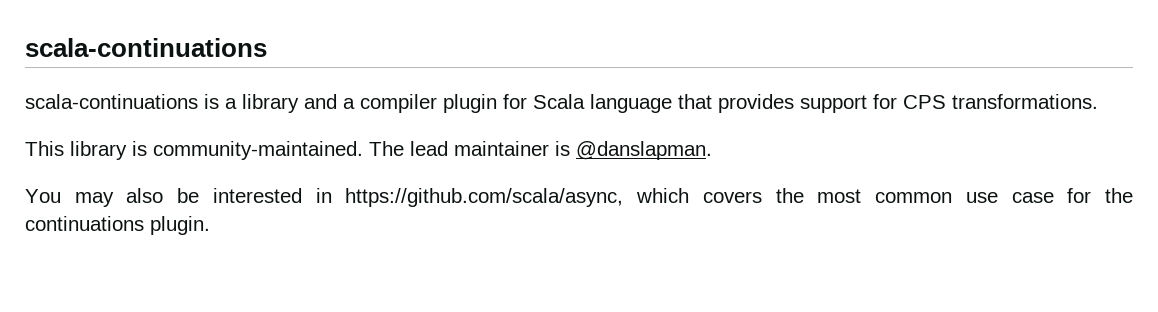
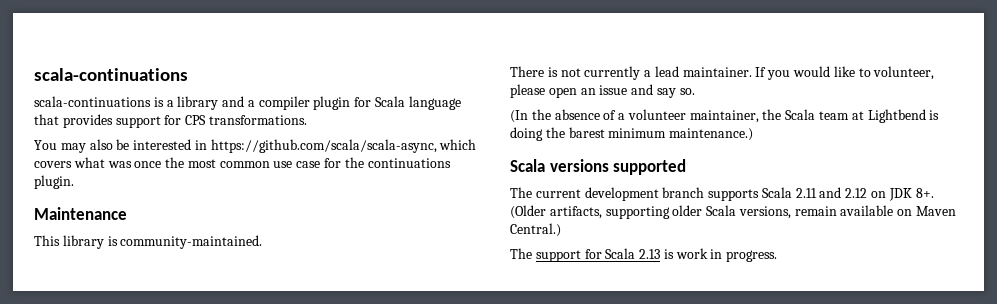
[25,141,712,160] // This library is community-maintained. The lead maintainer is @danslapman. -> (307, 120) none
[345,188,624,207] https://github.com/scala/async, -> [210,139,437,153] https://github.com/scala/scala-async,
(762, 197) none -> [73,157,162,168] what was once
(210, 225) none -> [34,207,127,220] [34,235,263,249] [510,66,935,80] [510,84,695,98] [510,109,940,123] [510,127,754,141] [510,159,687,175] [510,187,934,201] [510,205,957,219] [510,223,561,237] [510,248,778,262] // Maintenance // This library is community-maintained. // There is not currently a lead maintainer. If you would like to volunteer, please open an issue and say so. // (In the absence of a volunteer maintainer, the Scala team at Lightbend is doing the barest minimum maintenance.) // Scala versions supported // The current development branch supports Scala 2.11 and 2.12 on JDK 8+. (Older artifacts, supporting older Scala versions, remain available on Maven Central.) // The support for Scala 2.13 is work in progress.

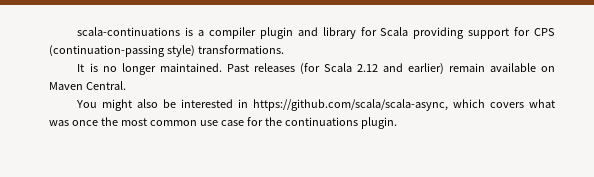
[34,68,188,81] [34,96,151,107] scala-continuations // scala-continuations -> [77,27,181,36] scala-continuations
[177,96,461,110] [34,114,113,128] library and a compiler plugin for Scala language that provides -> [209,27,465,39] compiler plugin and library for Scala providing
(207, 120) none -> [49,45,195,57] (continuation-passing style)
(307, 120) none -> [77,63,555,75] [49,81,126,90] // It is no longer maintained. Past releases (for Scala 2.12 and earlier) remain available on Maven Central.
[60,143,86,153] may -> [102,99,133,111] might
[34,207,127,220] [34,235,263,249] [510,66,935,80] [510,84,695,98] [510,109,940,123] [510,127,754,141] [510,159,687,175] [510,187,934,201] [510,205,957,219] [510,223,561,237] [510,248,778,262] // Maintenance // This library is community-maintained. // There is not currently a lead maintainer. If you would like to volunteer, please open an issue and say so. // (In the absence of a volunteer maintainer, the Scala team at Lightbend is doing the barest minimum maintenance.) // Scala versions supported // The current development branch supports Scala 2.11 and 2.12 on JDK 8+. (Older artifacts, supporting older Scala versions, remain available on Maven Central.) // The support for Scala 2.13 is work in progress. -> (397, 123) none

